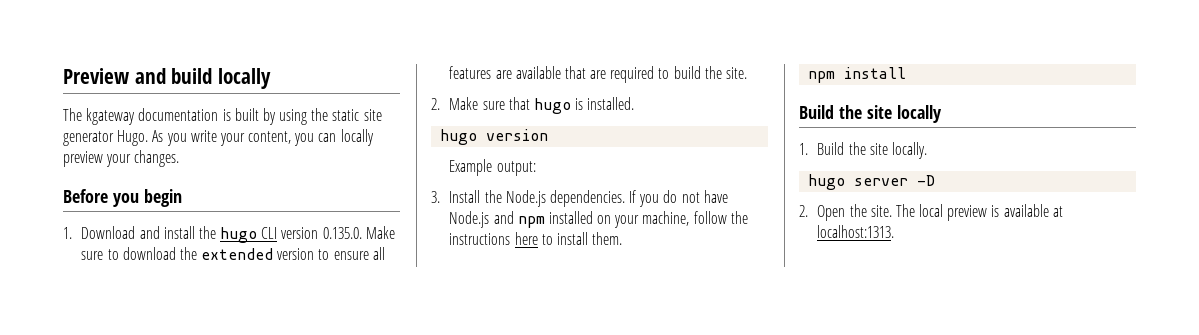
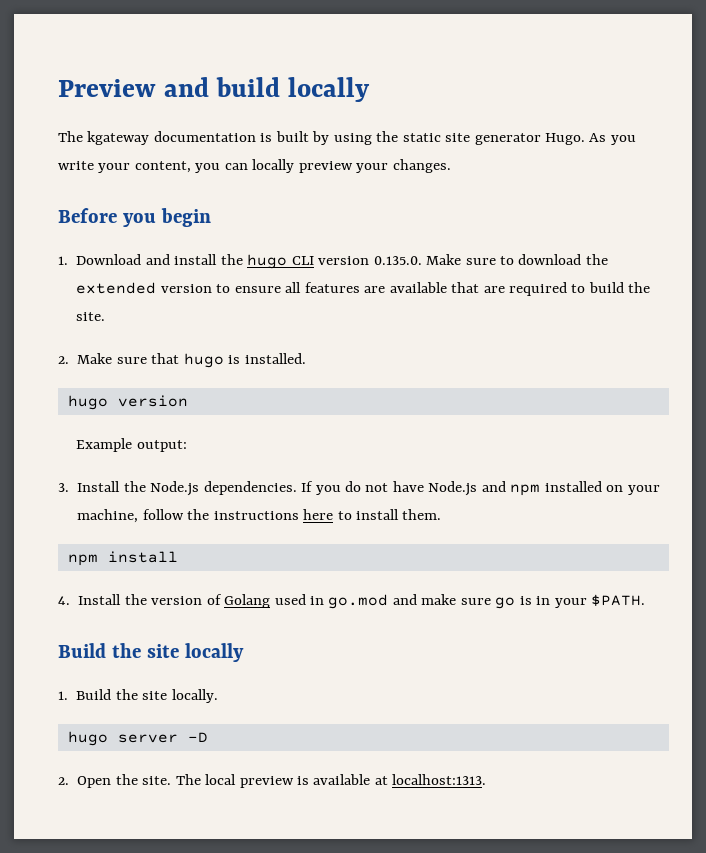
(907, 73) none -> [58,594,646,609] // 4. Install the version of Golang used in go.mod and make sure go is in your $PATH.

